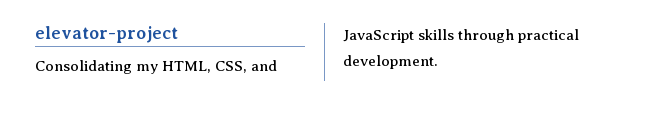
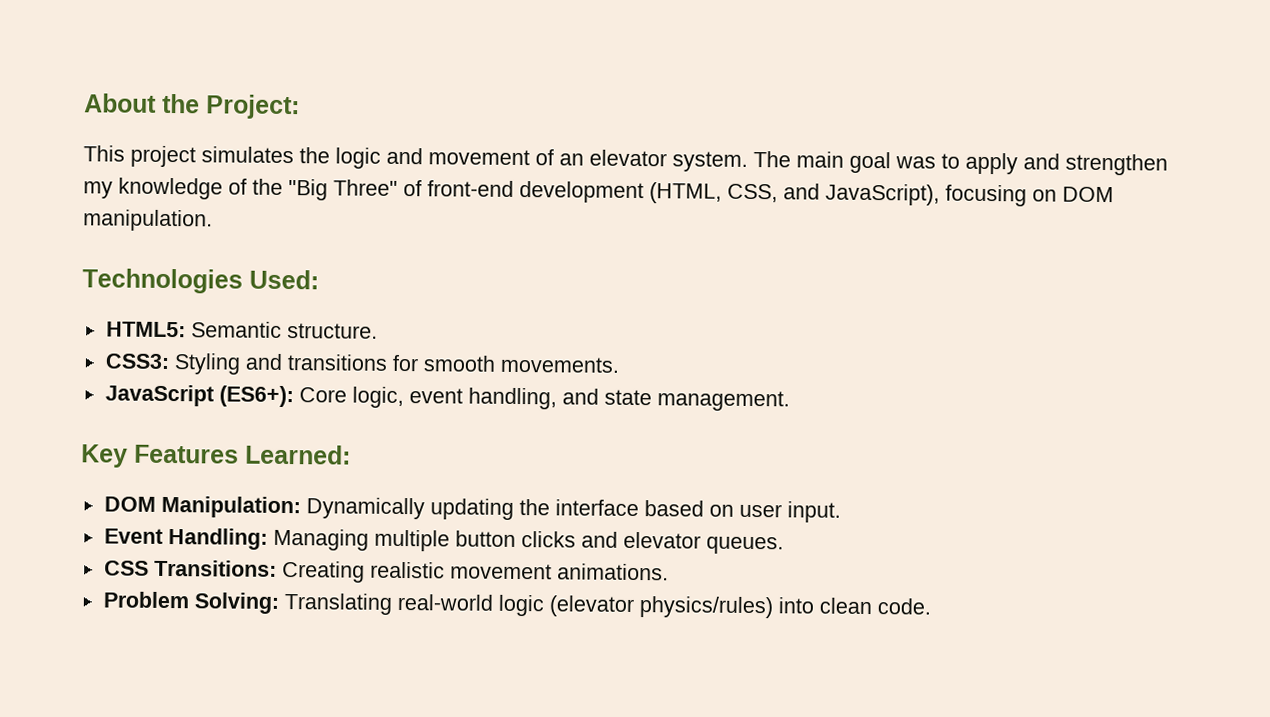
[35,26,178,43] [35,60,278,74] [343,29,580,43] [343,55,438,69] elevator-project // Consolidating my HTML, CSS, and JavaScript skills through practical development. -> [84,93,300,120] [83,145,1168,176] [83,177,1114,207] [83,209,213,232] [82,268,319,294] [105,321,378,339] [104,353,620,375] [104,384,790,412] [81,444,351,468] [103,495,841,523] [103,528,784,555] [103,559,669,583] [102,591,931,619] About the Project: // This project simulates the logic and movement of an elevator system. The main goal was to apply and strengthen my knowledge of the "Big Three" of front-end development (HTML, CSS, and JavaScript), focusing on DOM manipulation. // Technologies Used: // HTML5: Semantic structure. // CSS3: Styling and transitions for smooth movements. // JavaScript (ES6+): Core logic, event handling, and state management. // Key Features Learned: // DOM Manipulation: Dynamically updating the interface based on user input. // Event Handling: Managing multiple button clicks and elevator queues. // CSS Transitions: Creating realistic movement animations. // Problem Solving: Translating real-world logic (elevator physics/rules) into clean code.

